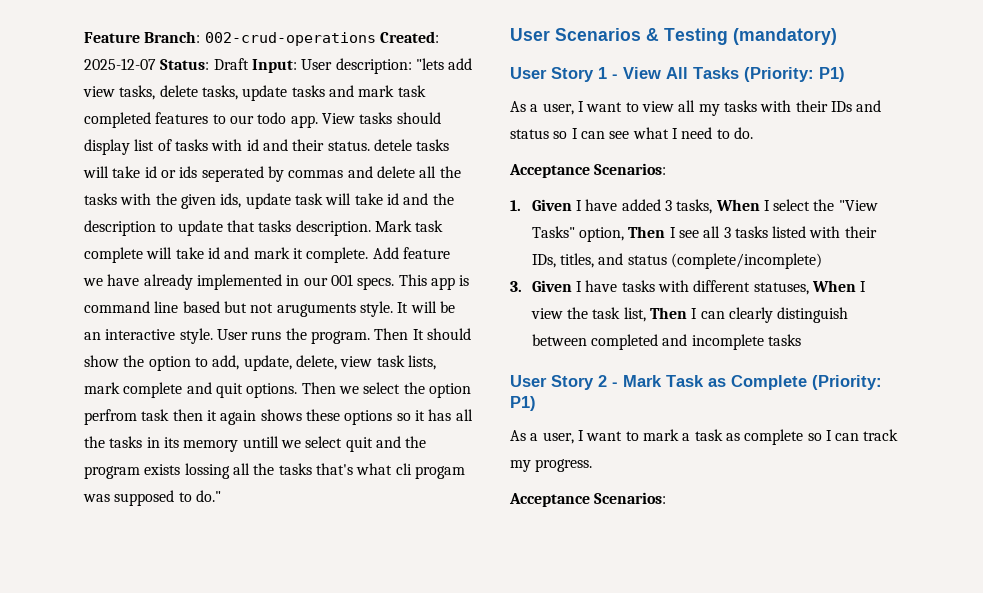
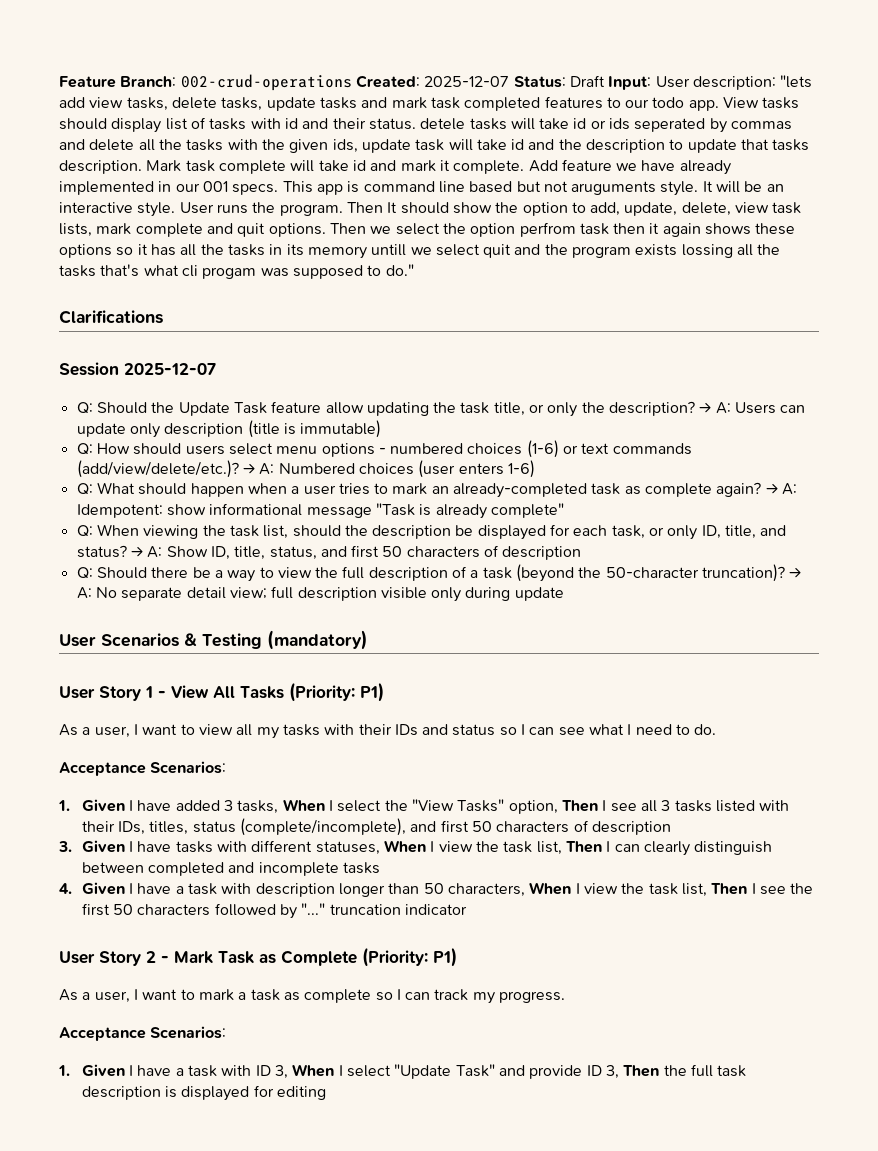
(221, 496) none -> [59,310,163,324] [59,362,216,376] [76,401,806,417] [76,420,382,438] [76,440,692,458] [76,460,535,478] [76,482,798,498] [76,503,564,519] [76,524,787,540] [76,545,582,560] [76,564,802,582] [76,586,564,602] // Clarifications // Session 2025-12-07 // Q: Should the Update Task feature allow updating the task title, or only the description? → A: Users can update only description (title is immutable) // Q: How should users select menu options - numbered choices (1-6) or text commands (add/view/delete/etc.)? → A: Numbered choices (user enters 1-6) // Q: What should happen when a user tries to mark an already-completed task as complete again? → A: Idempotent: show informational message "Task is already complete" // Q: When viewing the task list, should the description be displayed for each task, or only ID, title, and status? → A: Show ID, title, status, and first 50 characters of description // Q: Should there be a way to view the full description of a task (beyond the 50-character truncation)? → A: No separate detail view; full description visible only during update
[598,253,822,269] and status (complete/incomplete) -> [192,818,671,836] status (complete/incomplete), and first 50 characters of description
(801, 340) none -> [59,882,814,897] [81,903,468,919] // 4. Given I have a task with description longer than 50 characters, When I view the task list, Then I see the first 50 characters followed by "..." truncation indicator
(667, 498) none -> [58,1064,747,1079] [81,1085,327,1101] // 1. Given I have a task with ID 3, When I select "Update Task" and provide ID 3, Then the full task description is displayed for editing

